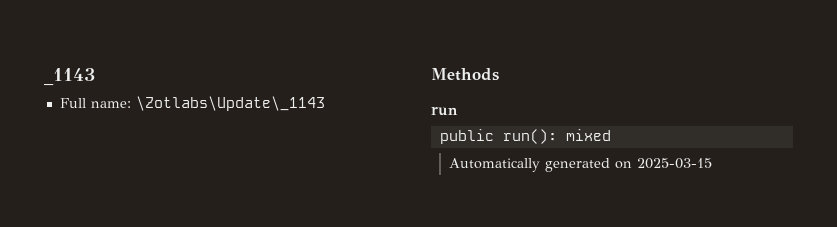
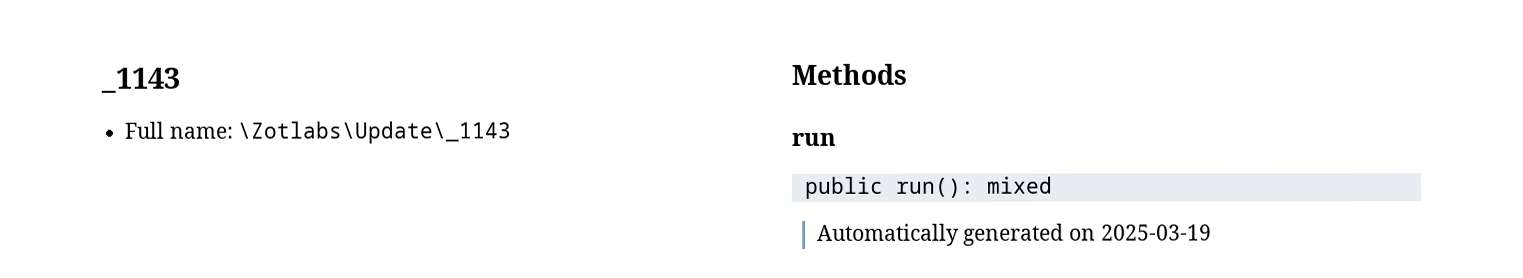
[637,158,713,169] 2025-03-15 -> [1100,224,1212,241] 2025-03-19

